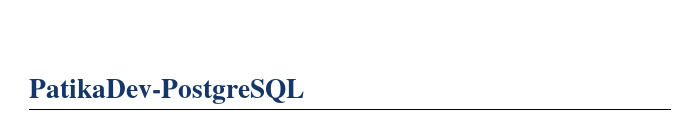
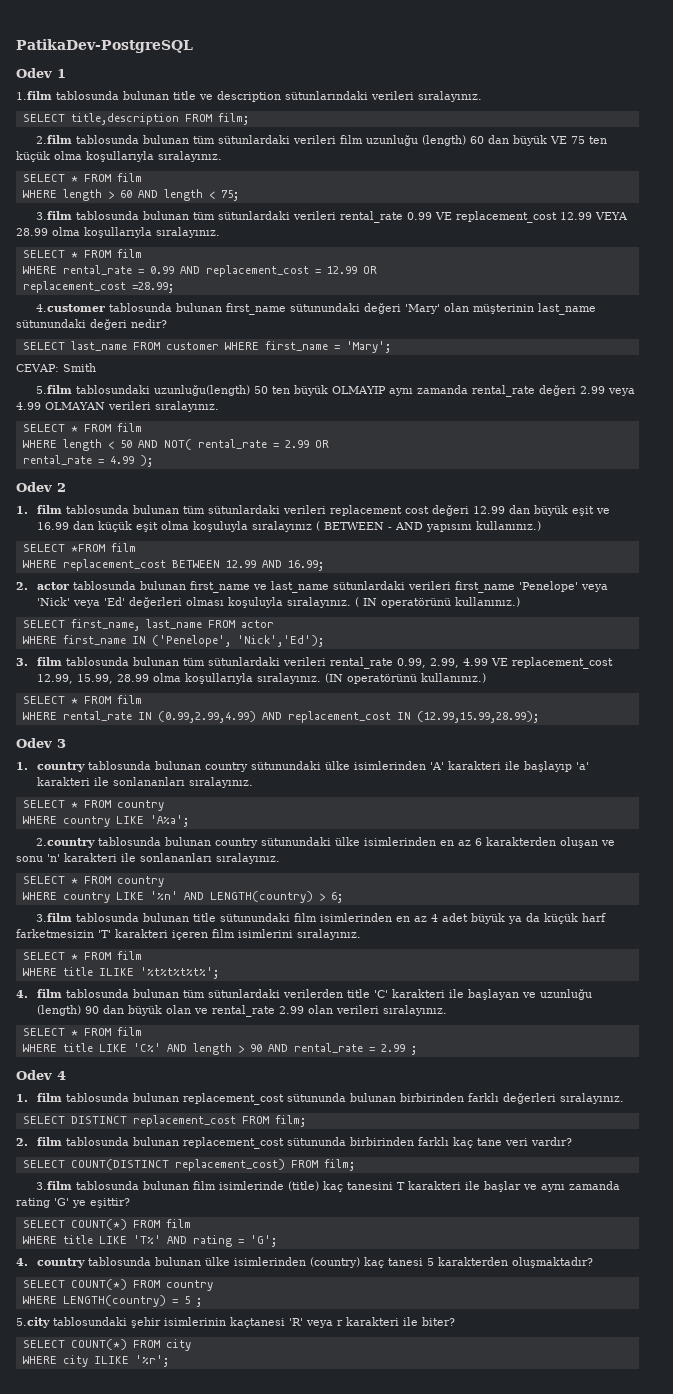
(304, 91) none -> [16,68,66,78] [16,91,482,102] [22,113,249,125] [36,135,608,146] [16,151,222,162] [22,173,142,182] [22,189,239,201] [36,211,629,223] [16,227,220,238] [22,249,142,258] [22,265,377,277] [22,281,174,293] [36,303,597,315] [16,319,167,330] [22,341,391,353] [16,363,96,372] [36,385,636,397] [16,401,219,412] [22,423,142,432] [22,439,329,451] [22,455,153,467] [16,482,66,492] [16,505,610,516] [36,521,541,532] [22,543,136,552] [22,559,324,571] [16,581,608,593] [36,597,520,608] [22,619,274,631] [22,635,324,647] [16,657,613,669] [36,673,486,684] [22,695,142,704] [22,711,539,723] [16,738,66,748] [16,761,589,772] [36,777,253,788] [22,800,164,811] [22,815,189,827] [36,837,616,848] [16,853,280,864] [22,876,164,887] [22,891,343,903] [36,913,607,924] [16,929,361,940] [22,951,142,960] [22,967,219,979] [16,989,592,1000] [36,1005,447,1017] [22,1027,142,1036] [22,1043,417,1055] [16,1070,66,1080] [16,1093,624,1105] [22,1115,306,1127] [16,1137,572,1149] [22,1159,355,1171] [36,1181,621,1192] [16,1198,130,1208] [22,1219,191,1230] [22,1235,277,1247] [16,1257,593,1268] [22,1279,213,1291] [22,1295,202,1307] [16,1317,455,1328] [22,1339,191,1351] [22,1355,169,1367] // Odev 1 // 1.film tablosunda bulunan title ve description sütunlarındaki verileri sıralayınız. // SELECT title,description FROM film; // 2.film tablosunda bulunan tüm sütunlardaki verileri film uzunluğu (length) 60 dan büyük VE 75 ten küçük olma koşullarıyla sıralayınız. // SELECT * FROM film // WHERE length > 60 AND length < 75; // 3.film tablosunda bulunan tüm sütunlardaki verileri rental_rate 0.99 VE replacement_cost 12.99 VEYA 28.99 olma koşullarıyla sıralayınız. // SELECT * FROM film // WHERE rental_rate = 0.99 AND replacement_cost = 12.99 OR // replacement_cost =28.99; // 4.customer tablosunda bulunan first_name sütunundaki değeri 'Mary' olan müşterinin last_name sütunundaki değeri nedir? // SELECT last_name FROM customer WHERE first_name = 'Mary'; // CEVAP: Smith // 5.film tablosundaki uzunluğu(length) 50 ten büyük OLMAYIP aynı zamanda rental_rate değeri 2.99 veya 4.99 OLMAYAN verileri sıralayınız. // SELECT * FROM film // WHERE length < 50 AND NOT( rental_rate = 2.99 OR // rental_rate = 4.99 ); // Odev 2 // 1. film tablosunda bulunan tüm sütunlardaki verileri replacement cost değeri 12.99 dan büyük eşit ve 16.99 dan küçük eşit olma koşuluyla sıralayınız ( BETWEEN - AND yapısını kullanınız.) // SELECT *FROM film // WHERE replacement_cost BETWEEN 12.99 AND 16.99; // 2. actor tablosunda bulunan first_name ve last_name sütunlardaki verileri first_name 'Penelope' veya 'Nick' veya 'Ed' değerleri olması koşuluyla sıralayınız. ( IN operatörünü kullanınız.) // SELECT first_name, last_name FROM actor // WHERE first_name IN ('Penelope', 'Nick','Ed'); // 3. film tablosunda bulunan tüm sütunlardaki verileri rental_rate 0.99, 2.99, 4.99 VE replacement_cost 12.99, 15.99, 28.99 olma koşullarıyla sıralayınız. (IN operatörünü kullanınız.) // SELECT * FROM film // WHERE rental_rate IN (0.99,2.99,4.99) AND replacement_cost IN (12.99,15.99,28.99); // Odev 3 // 1. country tablosunda bulunan country sütunundaki ülke isimlerinden 'A' karakteri ile başlayıp 'a' karakteri ile sonlananları sıralayınız. // SELECT * FROM country // WHERE country LIKE 'A%a'; // 2.country tablosunda bulunan country sütunundaki ülke isimlerinden en az 6 karakterden oluşan ve sonu 'n' karakteri ile sonlananları sıralayınız. // SELECT * FROM country // WHERE country LIKE '%n' AND LENGTH(country) > 6; // 3.film tablosunda bulunan title sütunundaki film isimlerinden en az 4 adet büyük ya da küçük harf farketmesizin 'T' karakteri içeren film isimlerini sıralayınız. // SELECT * FROM film // WHERE title ILIKE '%t%t%t%t%'; // 4. film tablosunda bulunan tüm sütunlardaki verilerden title 'C' karakteri ile başlayan ve uzunluğu (length) 90 dan büyük olan ve rental_rate 2.99 olan verileri sıralayınız. // SELECT * FROM film // WHERE title LIKE 'C%' AND length > 90 AND rental_rate = 2.99 ; // Odev 4 // 1. film tablosunda bulunan replacement_cost sütununda bulunan birbirinden farklı değerleri sıralayınız. // SELECT DISTINCT replacement_cost FROM film; // 2. film tablosunda bulunan replacement_cost sütununda birbirinden farklı kaç tane veri vardır? // SELECT COUNT(DISTINCT replacement_cost) FROM film; // 3.film tablosunda bulunan film isimlerinde (title) kaç tanesini T karakteri ile başlar ve aynı zamanda rating 'G' ye eşittir? // SELECT COUNT(*) FROM film // WHERE title LIKE 'T%' AND rating = 'G'; // 4. country tablosunda bulunan ülke isimlerinden (country) kaç tanesi 5 karakterden oluşmaktadır? // SELECT COUNT(*) FROM country // WHERE LENGTH(country) = 5 ; // 5.city tablosundaki şehir isimlerinin kaçtanesi 'R' veya r karakteri ile biter? // SELECT COUNT(*) FROM city // WHERE city ILIKE '%r';

